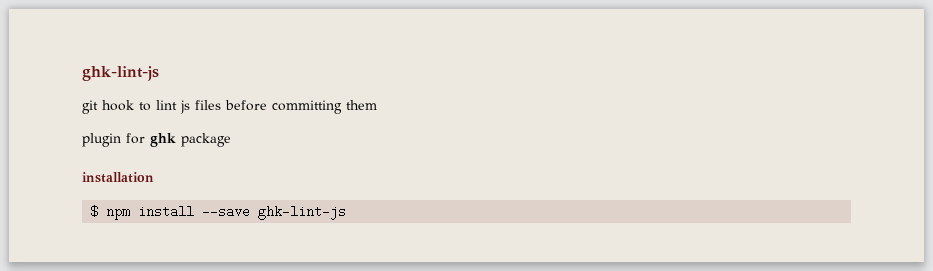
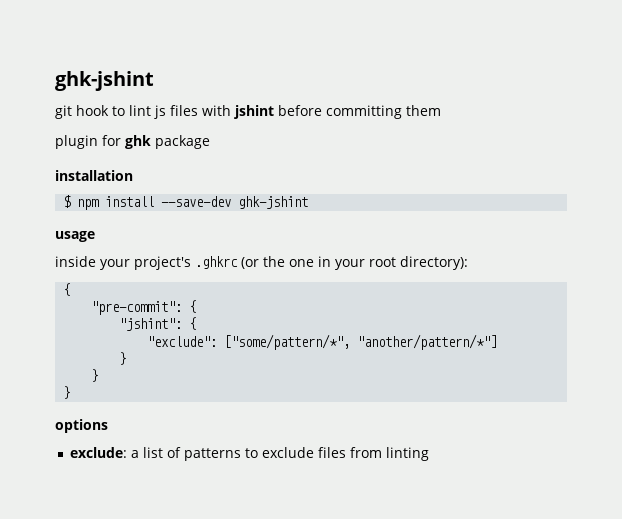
[82,66,159,81] ghk-lint-js -> [55,71,154,91] ghk-jshint
(221, 105) none -> [202,105,274,119] with jshint
[202,205,347,220] --save ghk-lint-js -> [161,196,309,209] [55,231,95,242] [55,256,468,270] [63,283,71,296] [91,300,197,315] [119,317,197,331] [147,334,498,350] [119,352,127,365] [91,369,99,382] [63,386,71,399] [55,419,108,433] [70,447,430,461] --save-dev ghk-jshint // usage // inside your project's .ghkrc (or the one in your root directory): // { // "pre-commit": { // "jshint": { // "exclude": ["some/pattern/*", "another/pattern/*"] // } // } // } // options // exclude: a list of patterns to exclude files from linting

